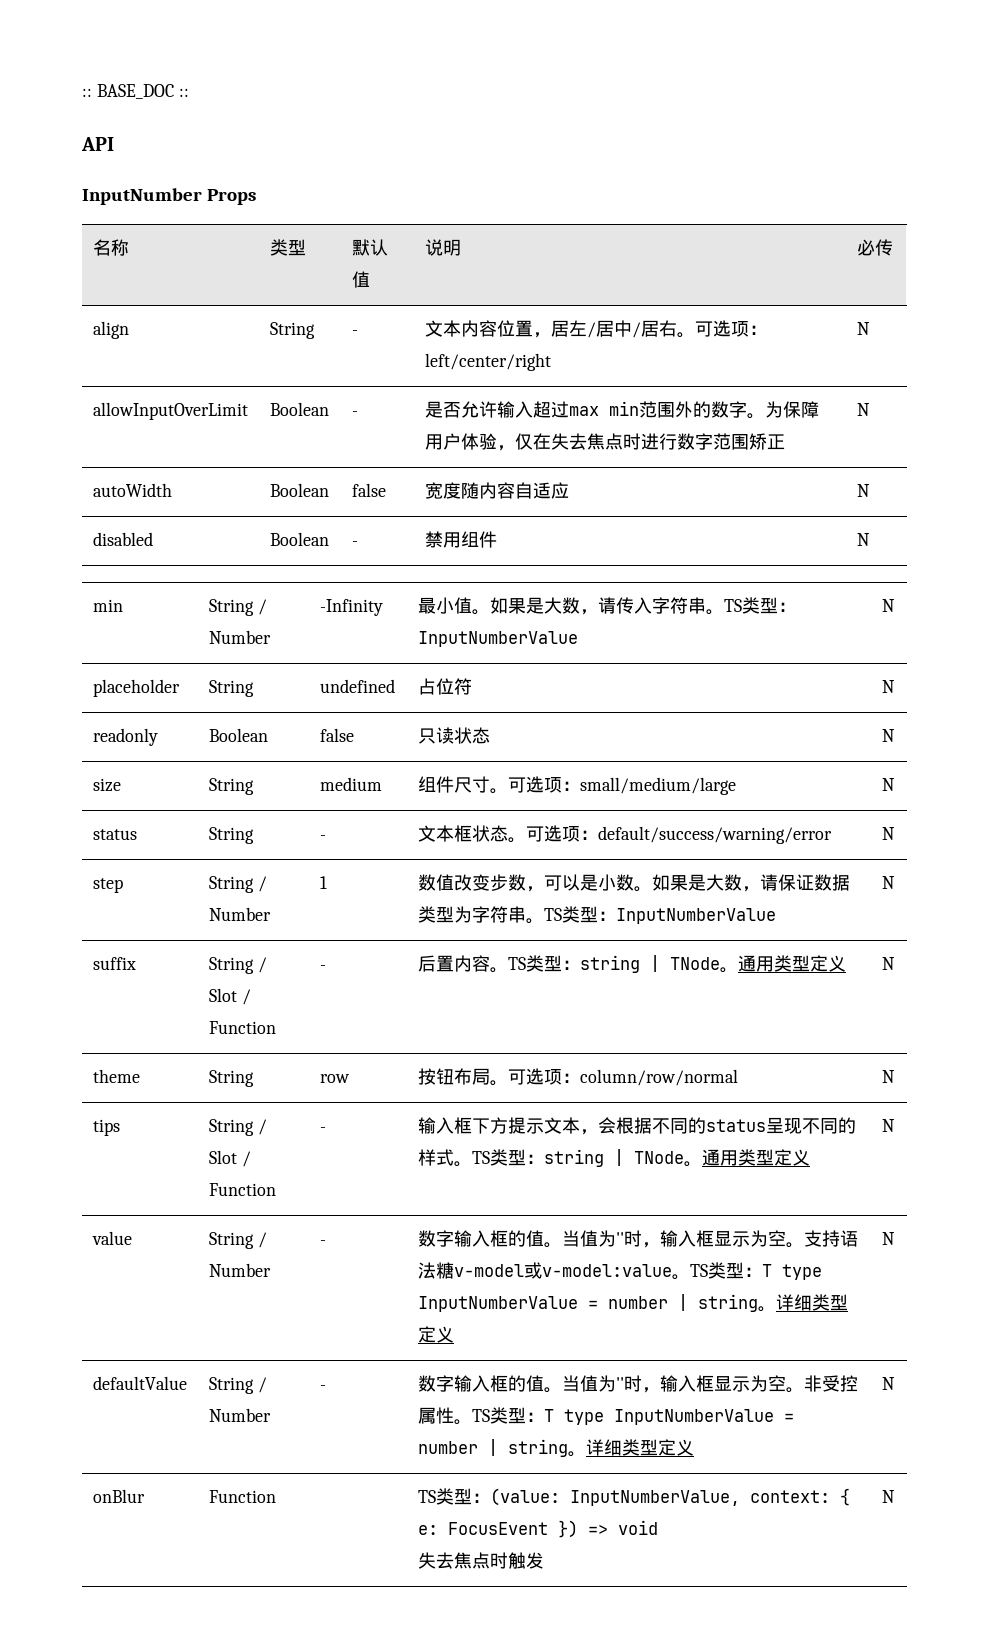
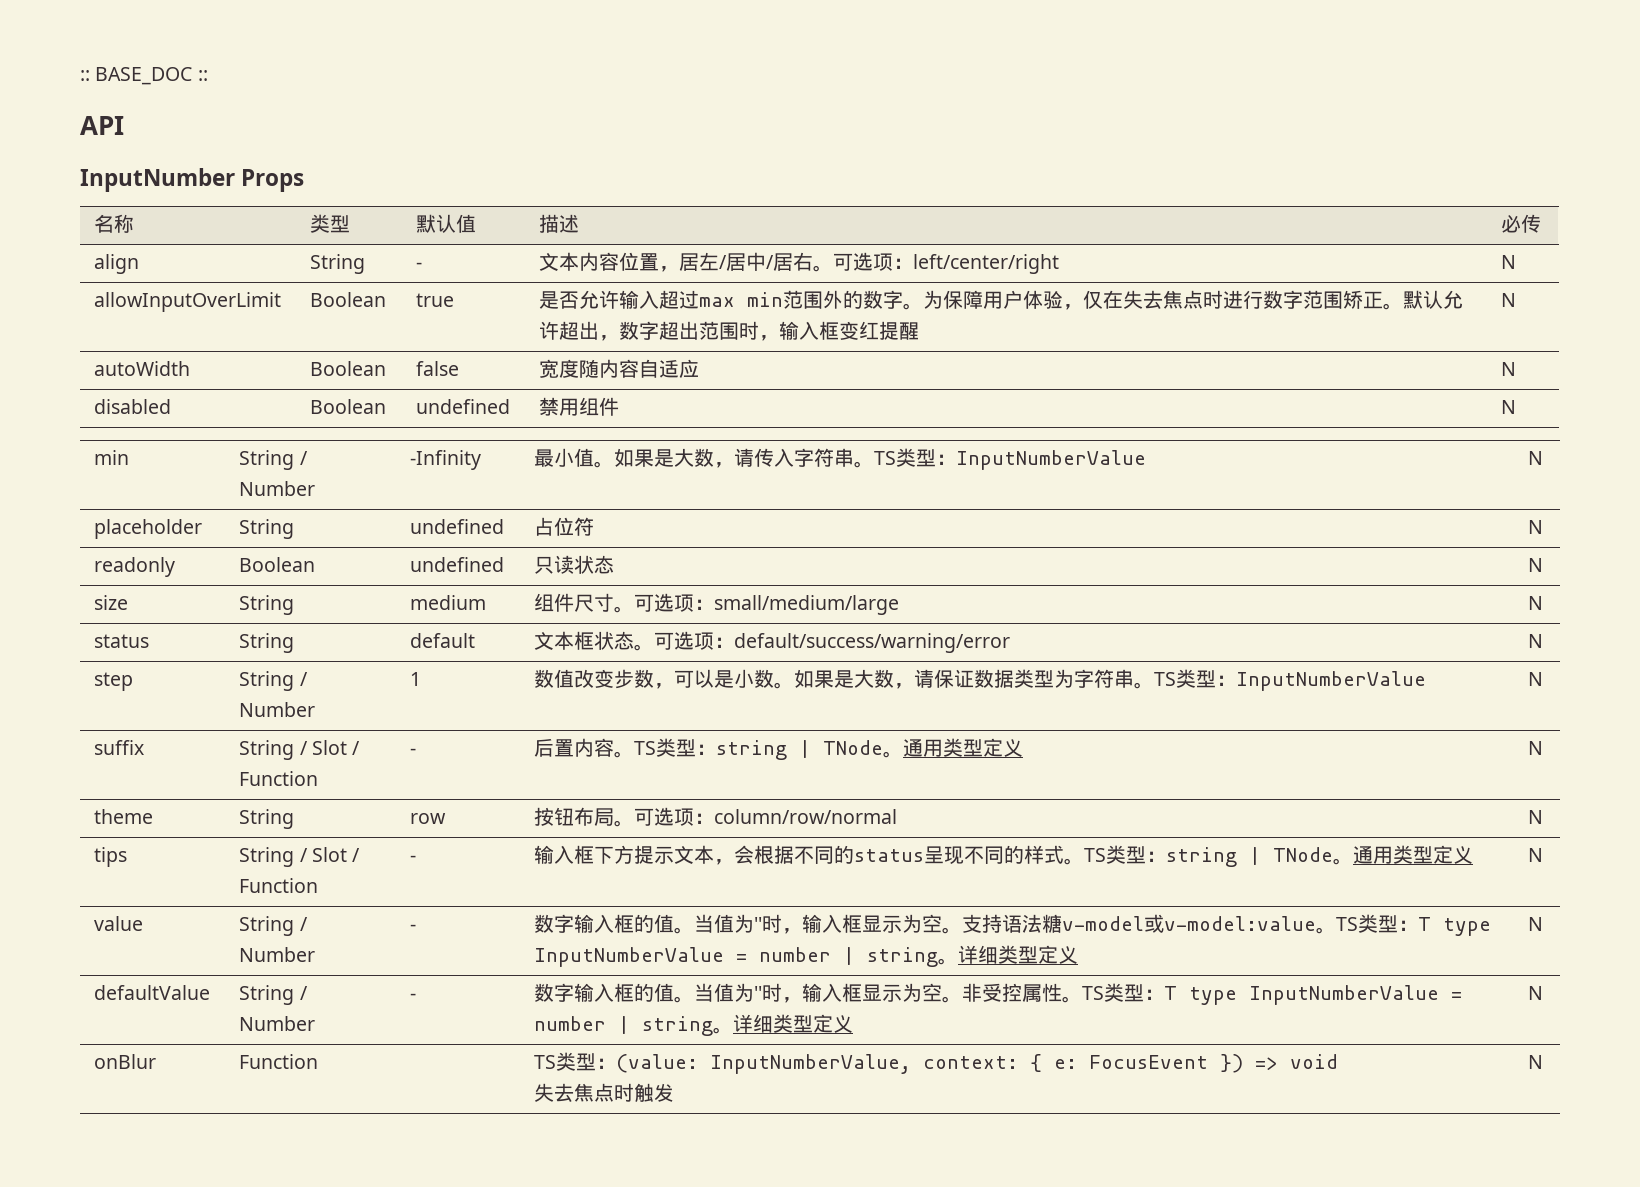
[424,239,461,256] 说明 -> [539,214,580,233] 描述
[351,411,358,416] - -> [416,293,455,307] true
(785, 442) none -> [1383,290,1464,310] [539,321,920,341] 。默认允许超出，数字超出范围时，输入框变红提醒
[351,541,358,546] - -> [416,399,511,414] undefined
[319,728,354,742] false -> [410,557,505,572] undefined
[319,835,326,840] - -> [410,633,476,648] default

